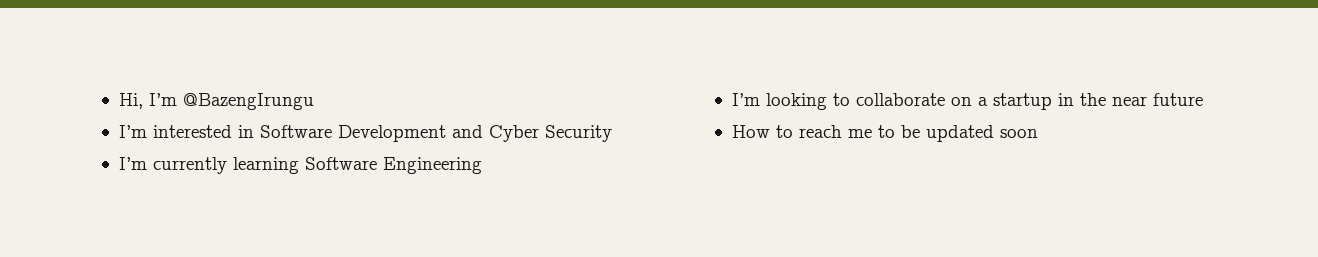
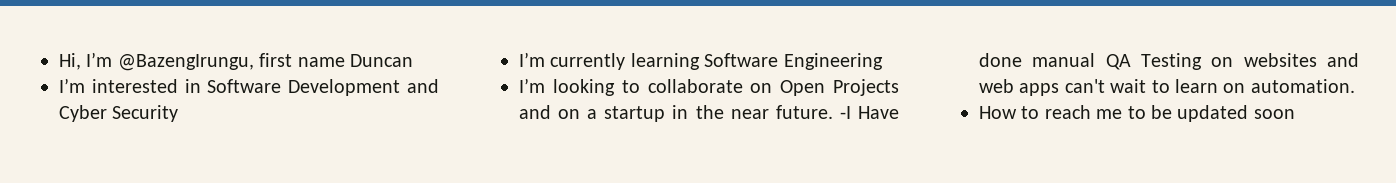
[182,93,314,110] @BazengIrungu -> [117,53,413,71] @BazengIrungu, first name Duncan
(972, 101) none -> [780,79,899,96] [519,105,581,119] Open Projects and on
[1152,93,1203,106] future -> [775,105,899,119] [979,53,1359,70] [979,79,1355,96] future. -I Have done manual QA Testing on websites and web apps can't wait to learn on automation.

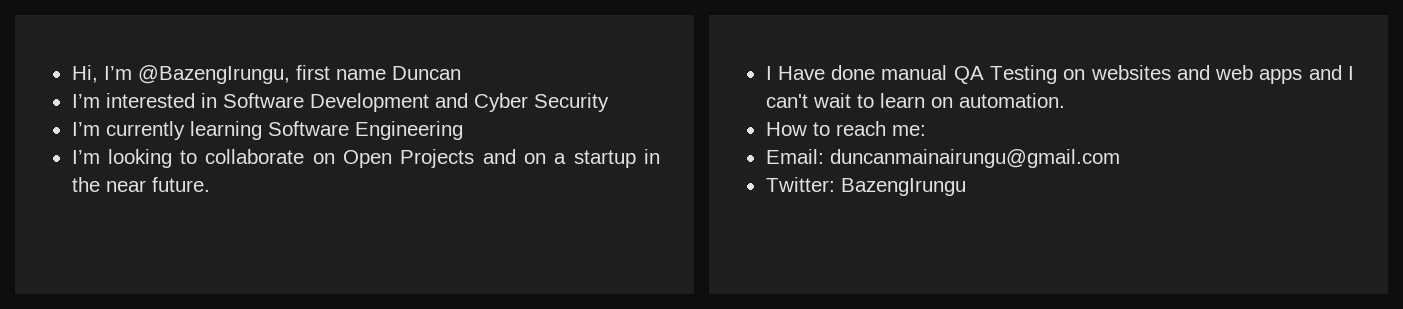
[839,106,851,119] -I -> [765,66,772,80] // I
(1060, 89) none -> [1308,65,1354,80] and I
[1096,105,1295,122] me to be updated soon -> [891,125,926,136] [765,149,1120,168] [765,177,966,196] me: // Email: duncanmainairungu@gmail.com // Twitter: BazengIrungu

